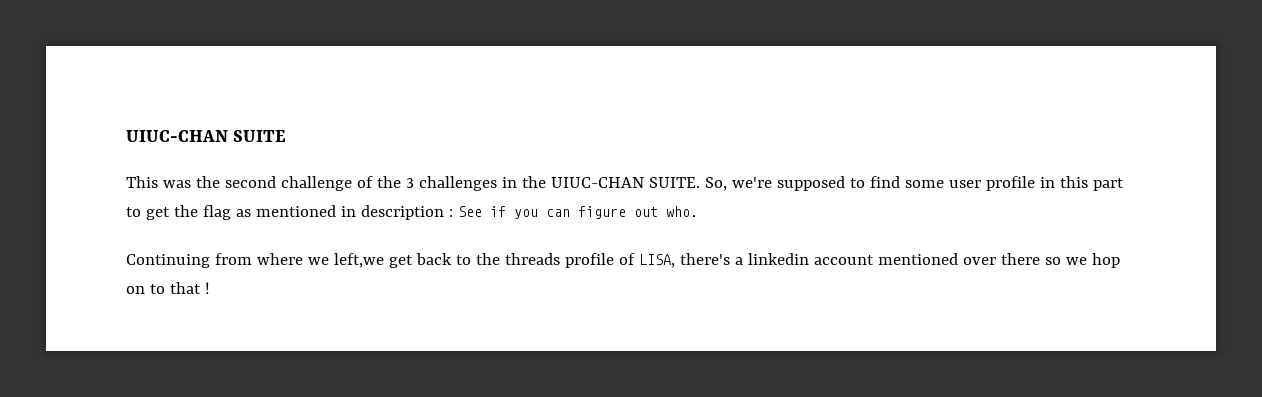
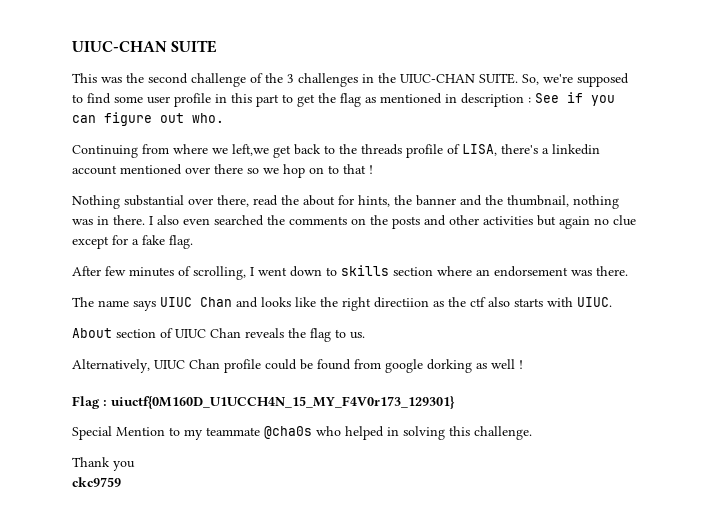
(210, 288) none -> [72,195,619,209] [72,215,636,229] [72,235,193,249] [72,265,628,280] [72,297,612,311] [72,328,365,342] [72,359,523,373] [72,396,455,409] [72,426,532,440] [72,457,135,471] [72,477,121,487] // Nothing substantial over there, read the about for hints, the banner and the thumbnail, nothing was in there. I also even searched the comments on the posts and other activities but again no clue except for a fake flag. // After few minutes of scrolling, I went down to skills section where an endorsement was there. // The name says UIUC Chan and looks like the right directiion as the ctf also starts with UIUC. // About section of UIUC Chan reveals the flag to us. // Alternatively, UIUC Chan profile could be found from google dorking as well ! // Flag : uiuctf{0M160D_U1UCCH4N_15_MY_F4V0r173_129301} // Special Mention to my teammate @cha0s who helped in solving this challenge. // Thank you // ckc9759

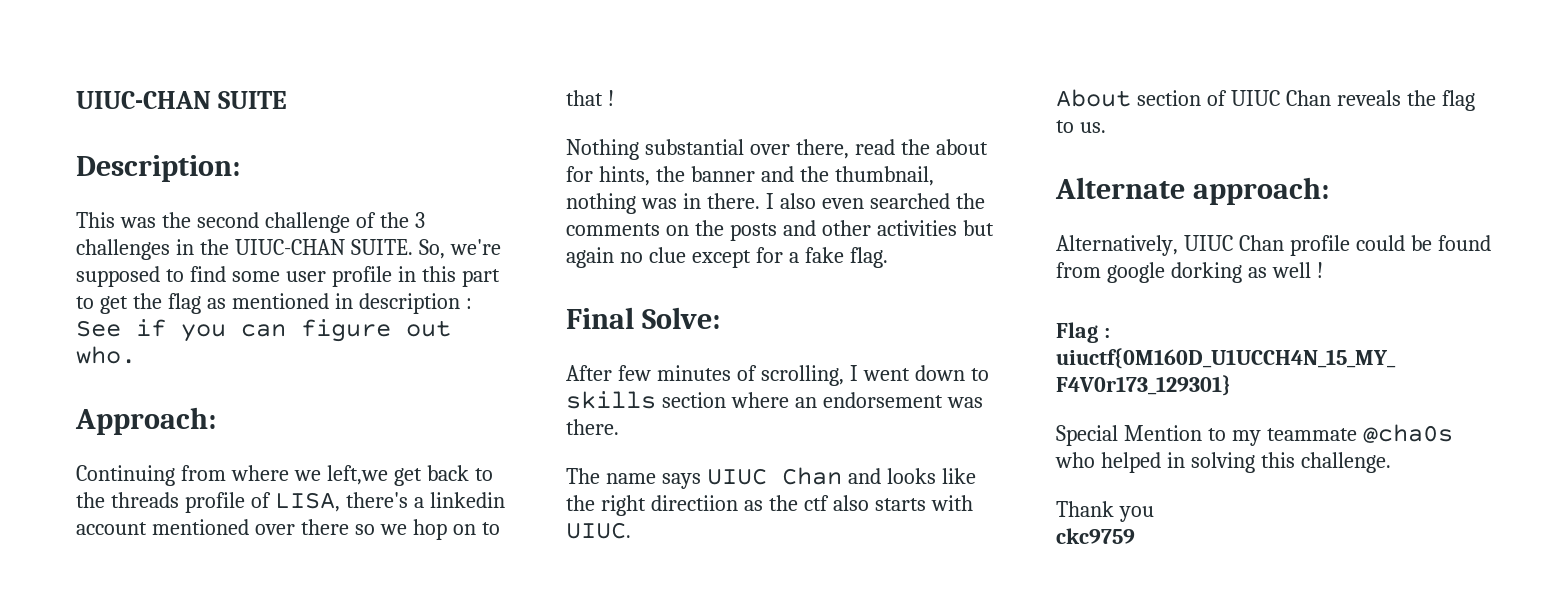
(218, 46) none -> [76,155,240,182] // Description:
(224, 118) none -> [75,407,216,435] // Approach:
(193, 242) none -> [566,307,720,329] // Final Solve:
(365, 335) none -> [1055,177,1329,205] // Alternate approach:

